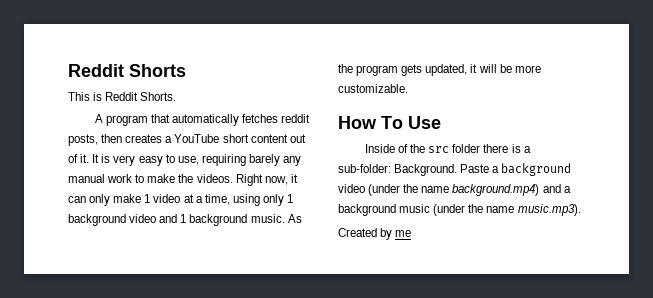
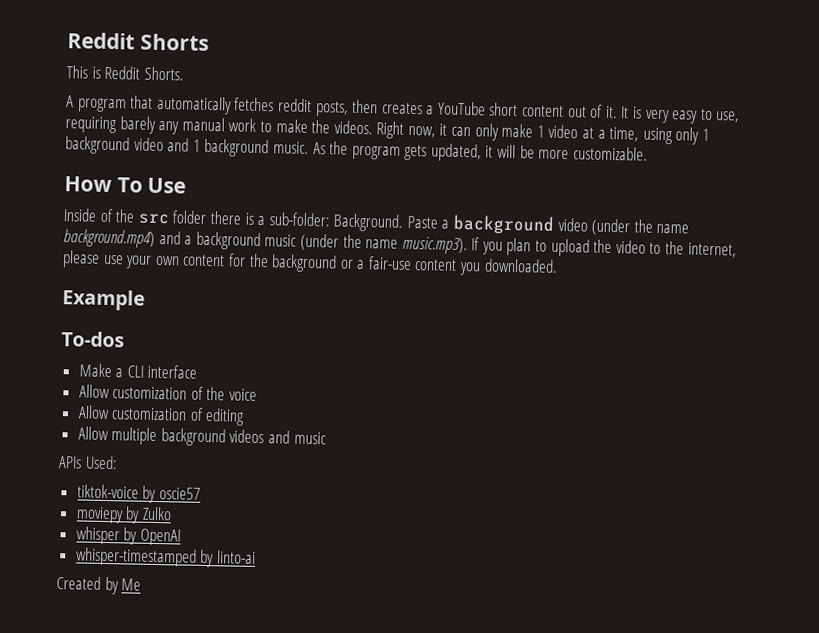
(581, 210) none -> [471,237,737,258] [62,250,558,276] [62,289,146,311] [61,331,125,348] [78,363,198,379] [78,384,258,401] [77,405,246,426] [77,426,326,447] [58,455,118,470] [76,484,201,503] [75,506,172,524] [75,526,181,546] [75,547,256,568] If you plan to upload the video to the internet, please use your own content for the background or a fair-use content you downloaded. // Example // To-dos // Make a CLI interface // Allow customization of the voice // Allow customization of editing // Allow multiple background videos and music // APIs Used: // tiktok-voice by oscie57 // moviepy by Zulko // whisper by OpenAI // whisper-timestamped by linto-ai
[395,230,412,237] me -> [121,578,142,591] Me

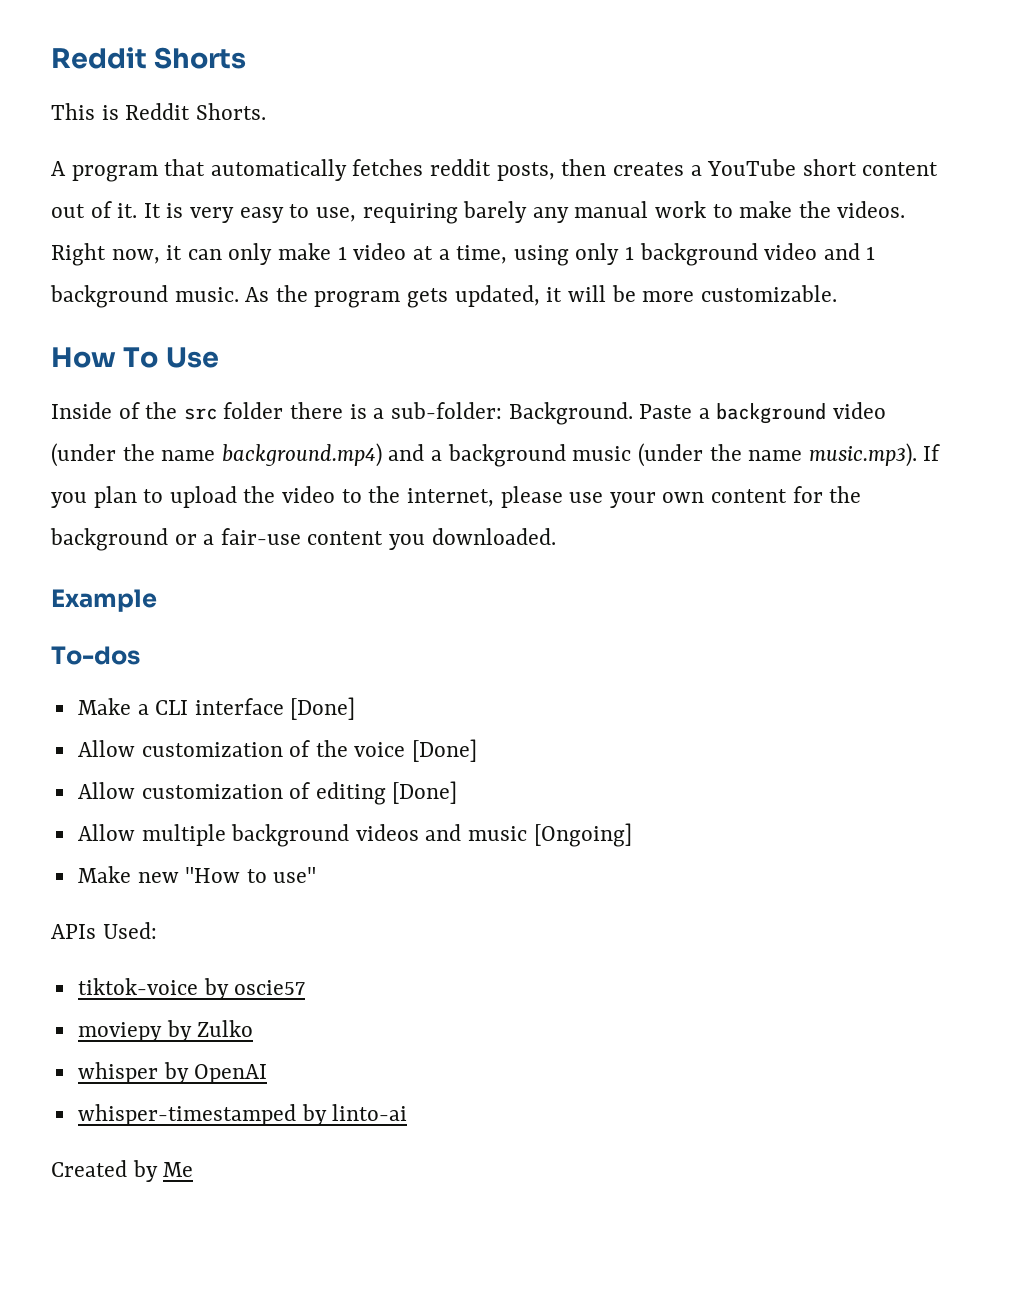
(198, 371) none -> [290,697,356,720] [Done]
(258, 394) none -> [412,739,478,762] [Done]
(246, 416) none -> [392,781,458,804] [Done]
(326, 438) none -> [533,823,632,847] [77,866,317,883] [Ongoing] // Make new "How to use"

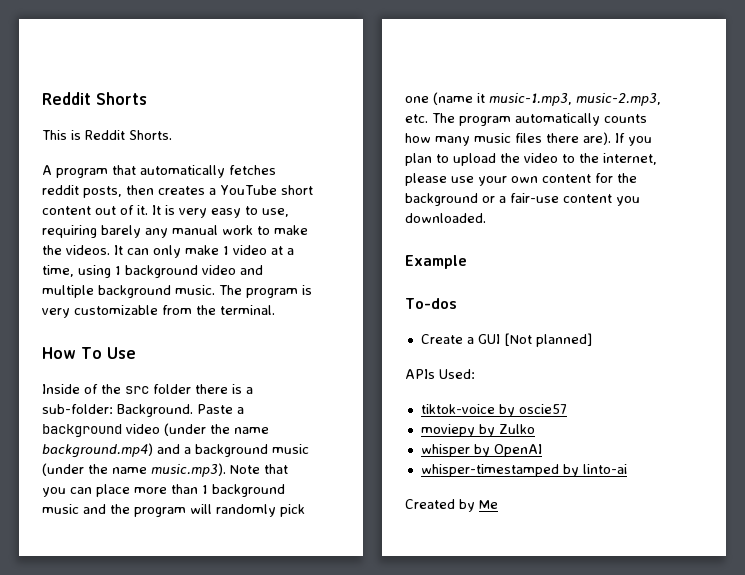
[51,243,183,266] Right now, it -> [114,245,123,255] It
[575,243,620,265] only -> (111, 271) none
[866,246,876,260] 1 -> [42,285,94,298] multiple
[245,285,837,308] As the program gets updated, it will be more customizable. -> [219,285,312,298] [42,305,275,318] The program is very customizable from the terminal.
(917, 455) none -> [230,464,288,474] [42,484,285,497] [42,504,305,517] [405,92,661,106] [405,113,647,126] [405,132,611,146] Note that you can place more than 1 background music and the program will randomly pick one (name it music-1.mp3, music-2.mp3, etc. The program automatically counts how many music files there are).
[77,697,356,720] [77,739,478,762] [77,781,458,805] [77,823,632,847] [77,866,317,883] Make a CLI interface [Done] // Allow customization of the voice [Done] // Allow customization of editing [Done] // Allow multiple background videos and music [Ongoing] // Make new "How to use" -> [420,333,592,347] Create a GUI [Not planned]

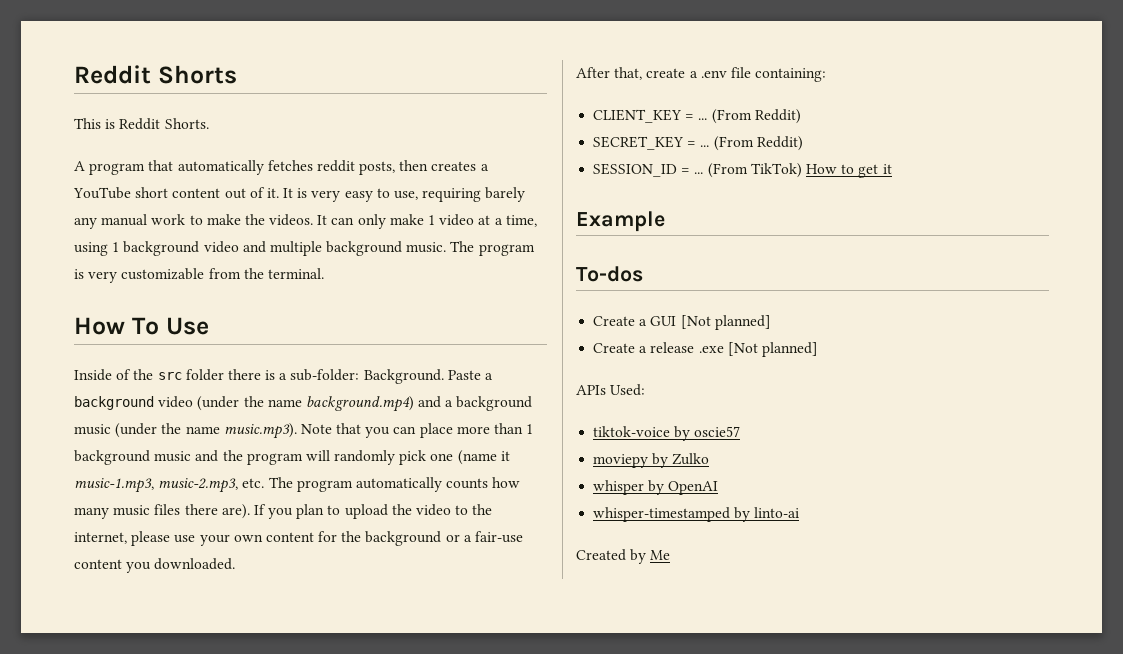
(486, 218) none -> [576,67,827,82] [593,109,801,124] [593,136,803,151] [593,163,892,178] // After that, create a .env file containing: // CLIENT_KEY = ... (From Reddit) // SECRET_KEY = ... (From Reddit) // SESSION_ID = ... (From TikTok) How to get it
(592, 340) none -> [593,342,818,357] // Create a release .exe [Not planned]

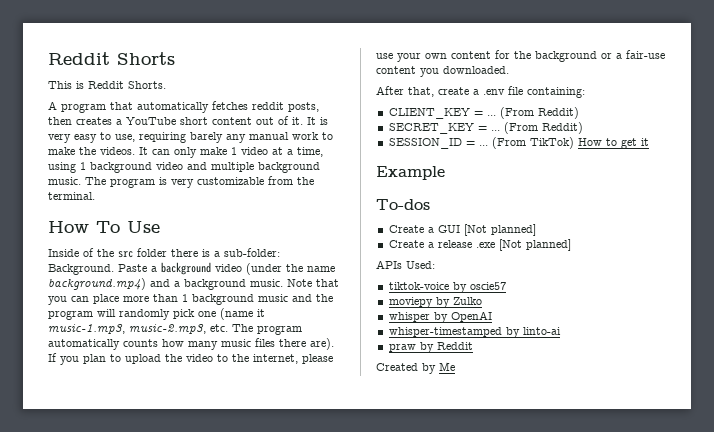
[74,423,297,439] music (under the name music.mp3). -> [250,279,283,287] music.
(800, 512) none -> [388,342,473,353] // praw by Reddit

